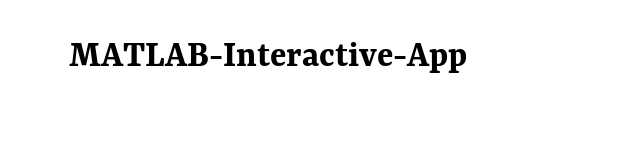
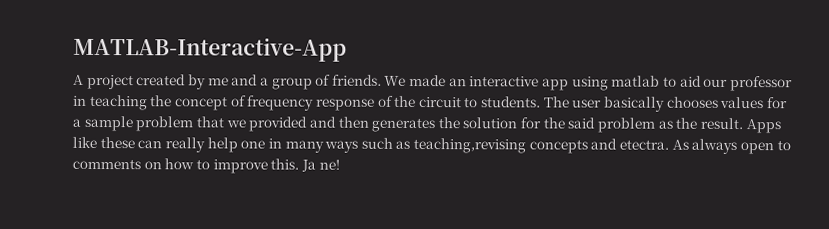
(467, 57) none -> [73,74,793,92] [73,94,788,112] [72,115,781,134] [72,136,791,155] [72,158,340,174] // A project created by me and a group of friends. We made an interactive app using matlab to aid our professor in teaching the concept of frequency response of the circuit to students. The user basically chooses values for a sample problem that we provided and then generates the solution for the said problem as the result. Apps like these can really help one in many ways such as teaching,revising concepts and etectra. As always open to comments on how to improve this. Ja ne!

